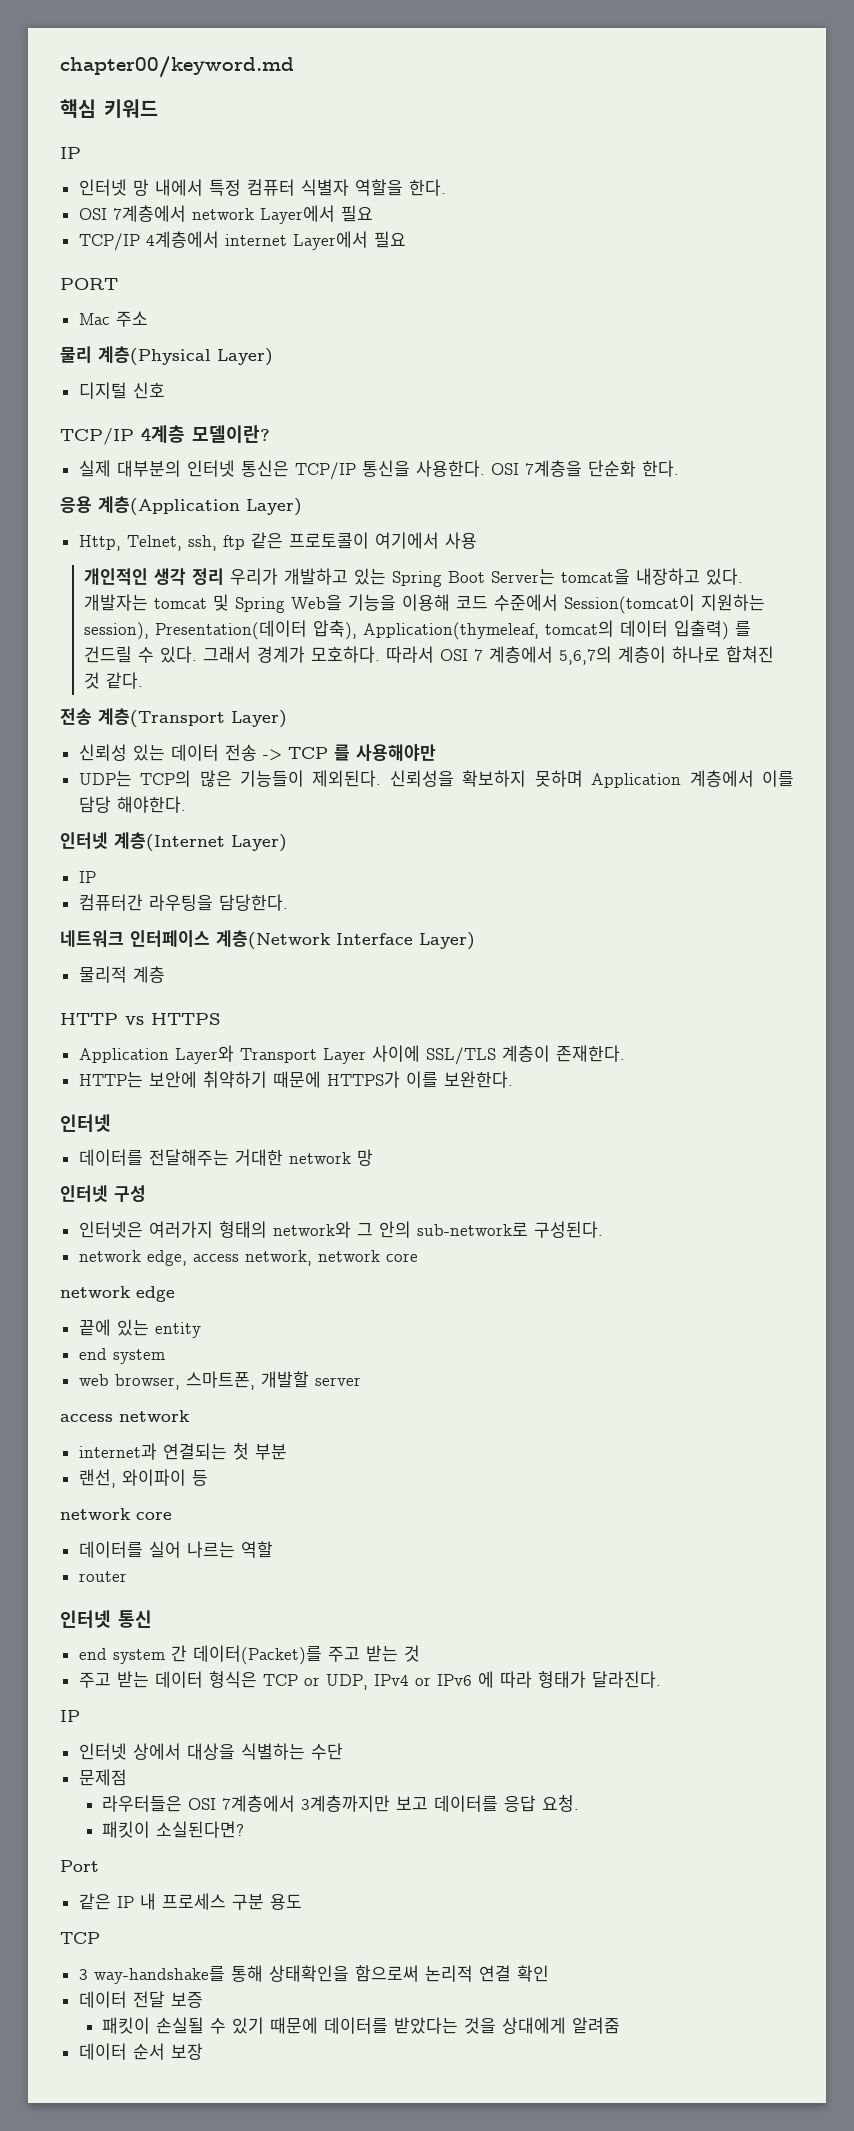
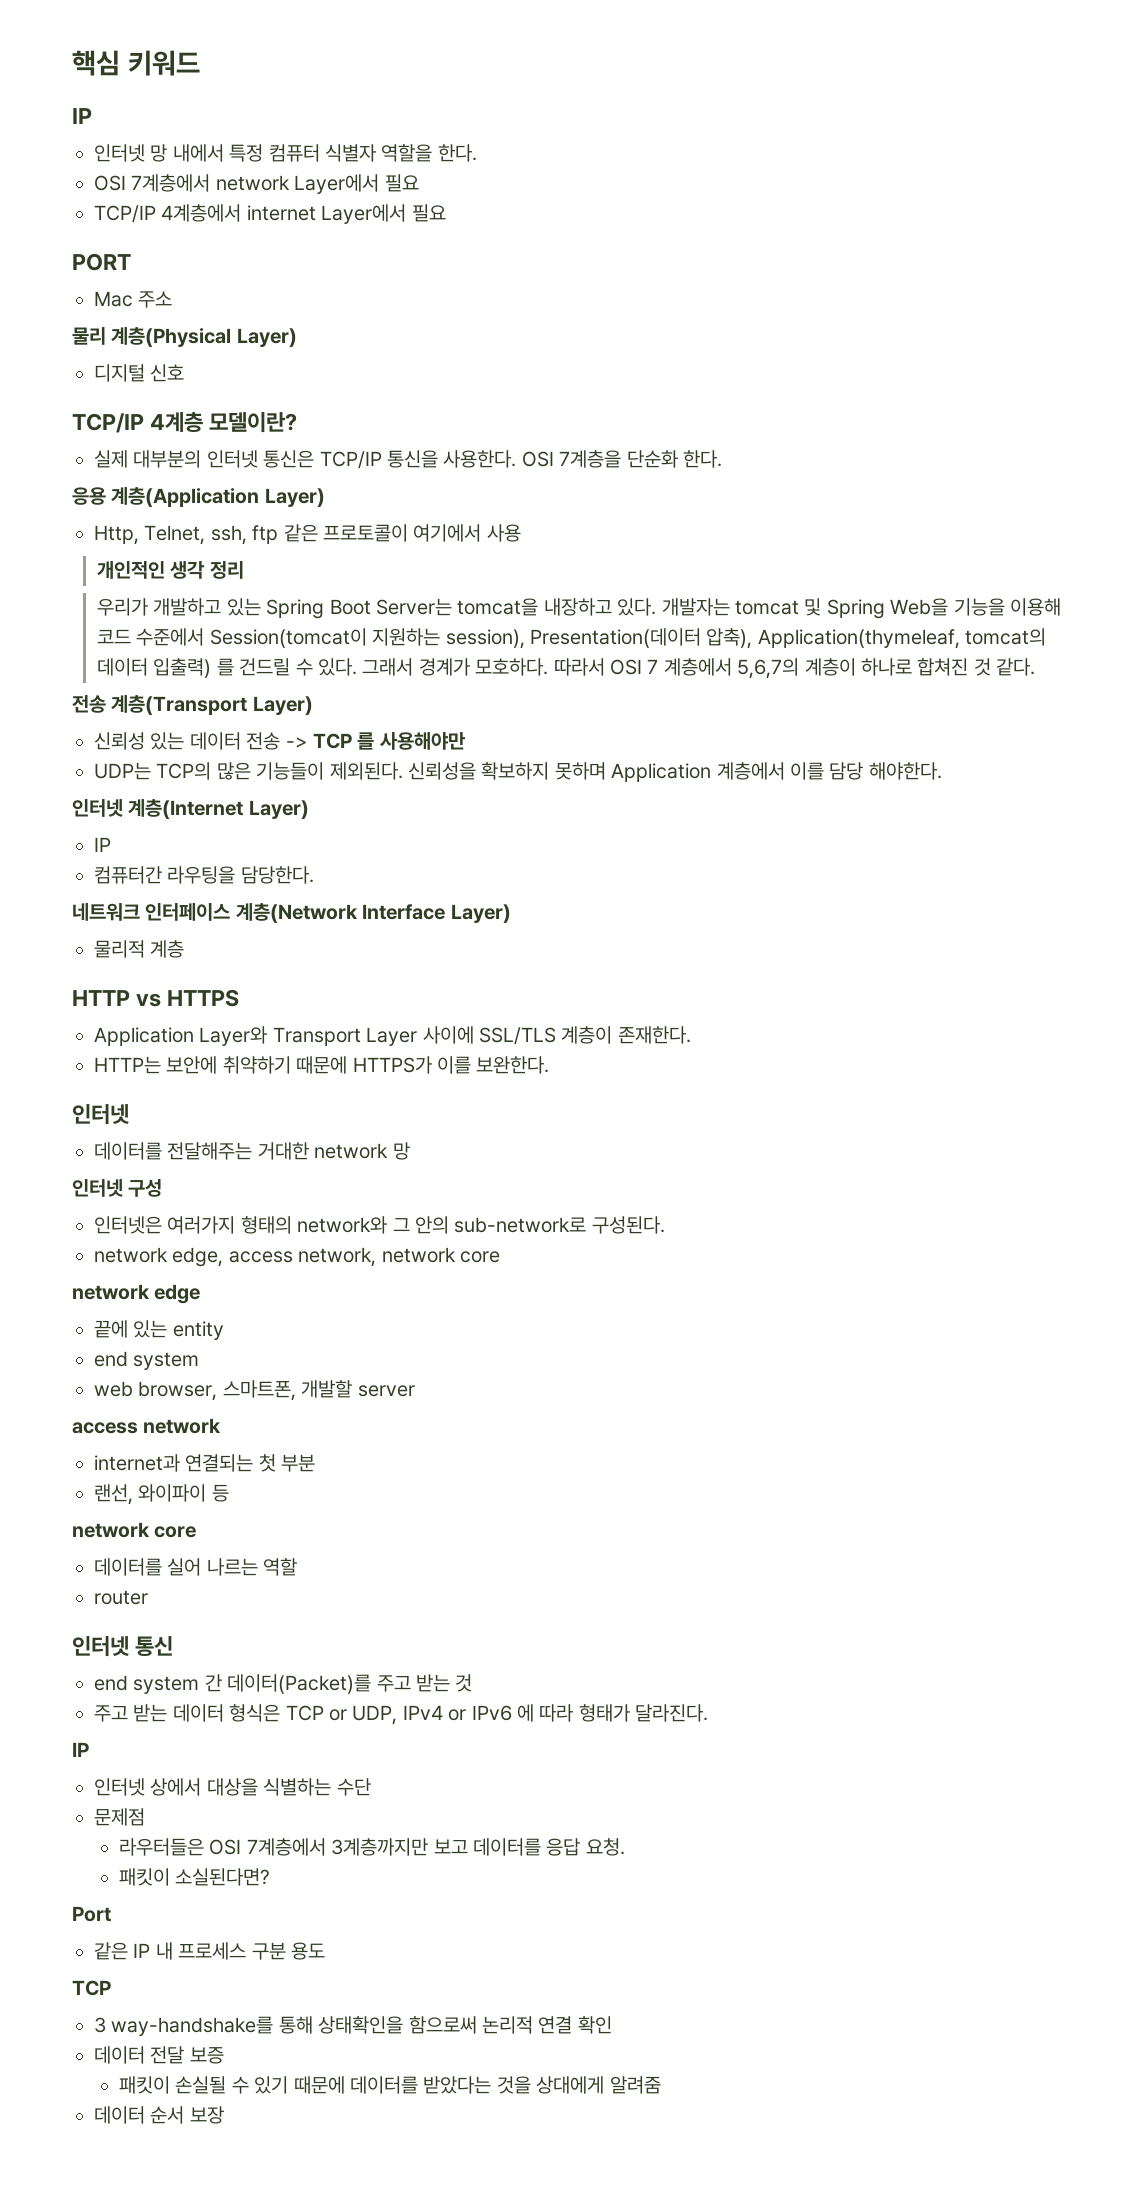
[60,56,294,78] chapter00/keyword.md // -> (72, 63) none
(224, 576) none -> (244, 570) //

